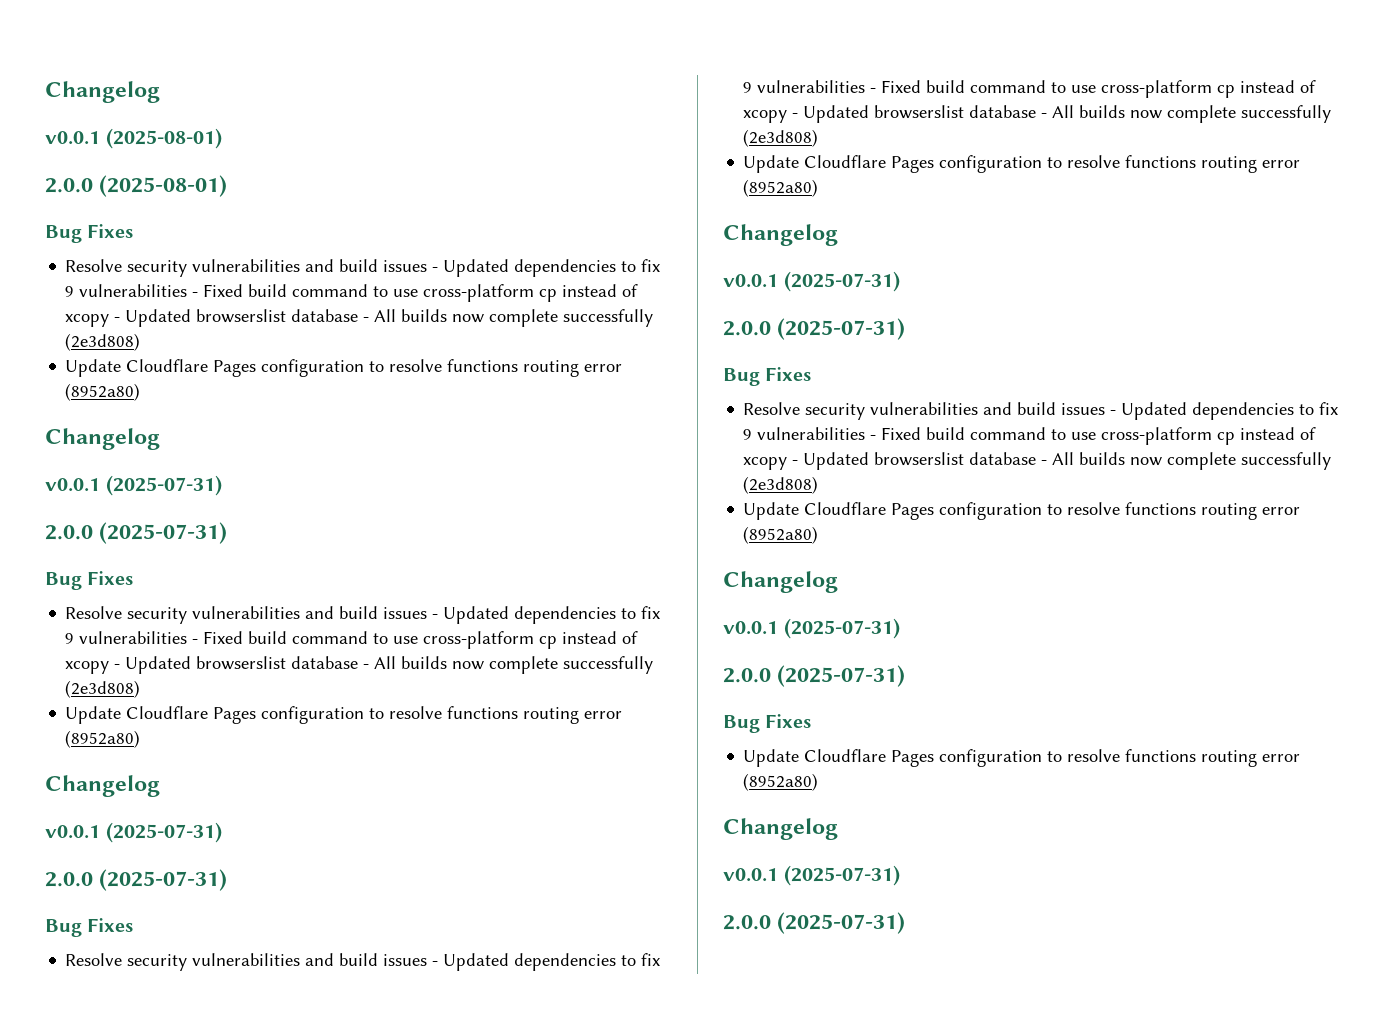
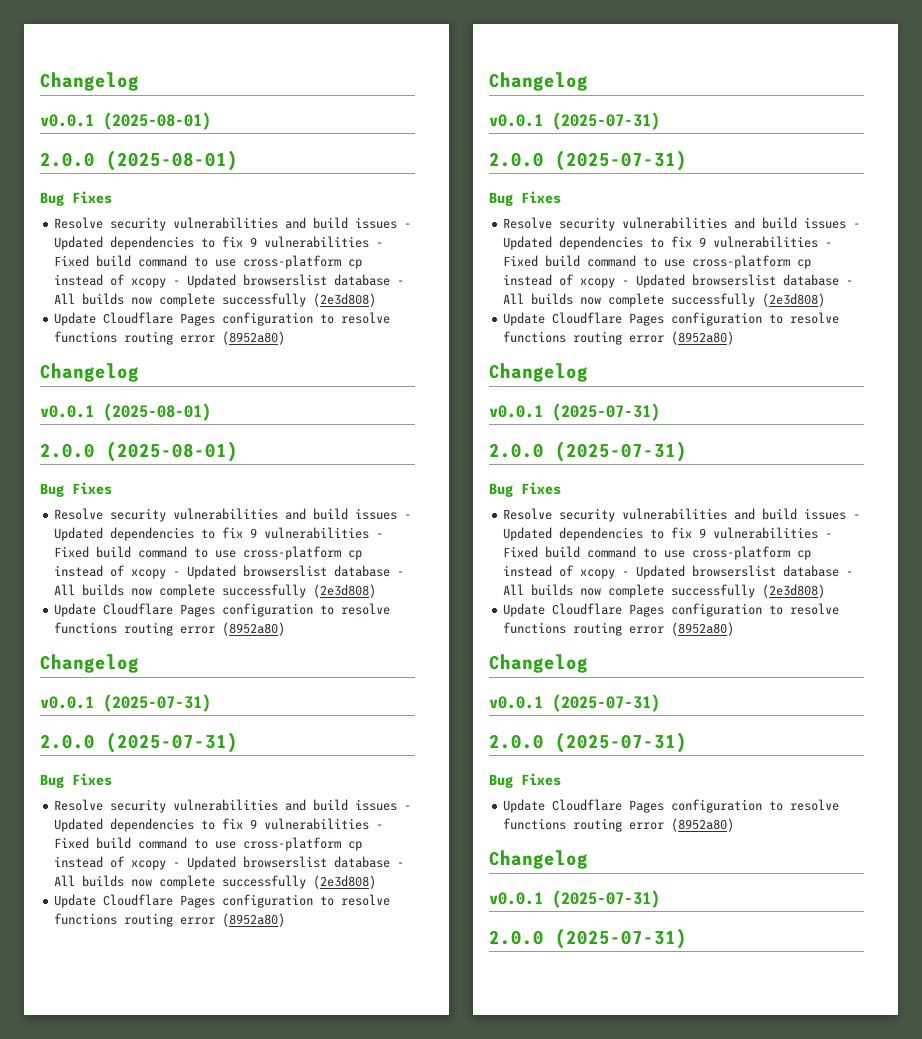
(160, 439) none -> [40,403,211,421] [40,441,238,462] [40,482,112,497] [54,508,412,522] [54,527,384,541] [54,546,363,560] [54,565,405,579] [54,584,377,598] [54,603,391,617] [54,622,286,636] [40,654,139,673] // v0.0.1 (2025-08-01) // 2.0.0 (2025-08-01) // Bug Fixes // Resolve security vulnerabilities and build issues - Updated dependencies to fix 9 vulnerabilities - Fixed build command to use cross-platform cp instead of xcopy - Updated browserslist database - All builds now complete successfully (2e3d808) // Update Cloudflare Pages configuration to resolve functions routing error (8952a80) // Changelog

